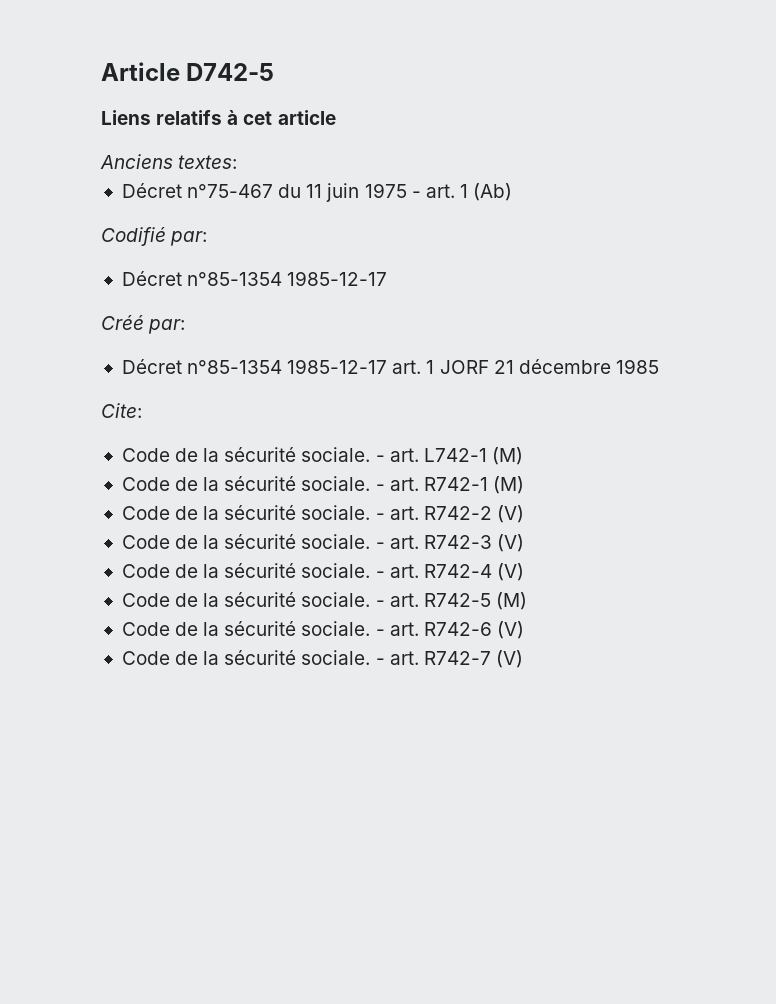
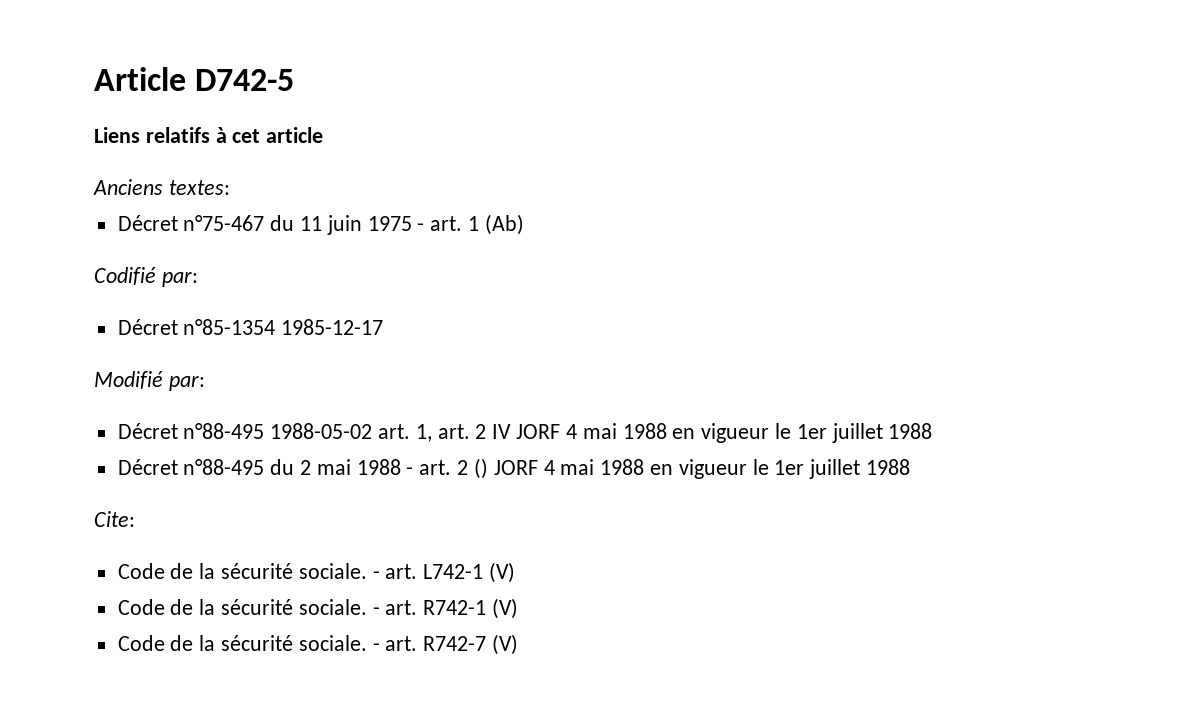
[101,315,186,334] [121,359,659,374] Créé par: // Décret n°85-1354 1985-12-17 art. 1 JORF 21 décembre 1985 -> [94,371,205,391] [117,423,933,443] [117,458,910,479] Modifié par: // Décret n°88-495 1988-05-02 art. 1, art. 2 IV JORF 4 mai 1988 en vigueur le 1er juillet 1988 // Décret n°88-495 du 2 mai 1988 - art. 2 () JORF 4 mai 1988 en vigueur le 1er juillet 1988
[491,447,523,465] (M) -> [489,562,516,583] (V)
[492,476,524,494] [121,505,524,523] [121,534,524,552] [121,563,524,581] [121,592,527,610] [121,621,492,636] (M) // Code de la sécurité sociale. - art. R742-2 (V) // Code de la sécurité sociale. - art. R742-3 (V) // Code de la sécurité sociale. - art. R742-4 (V) // Code de la sécurité sociale. - art. R742-5 (M) // Code de la sécurité sociale. - art. R742-6 -> (487, 607) none

